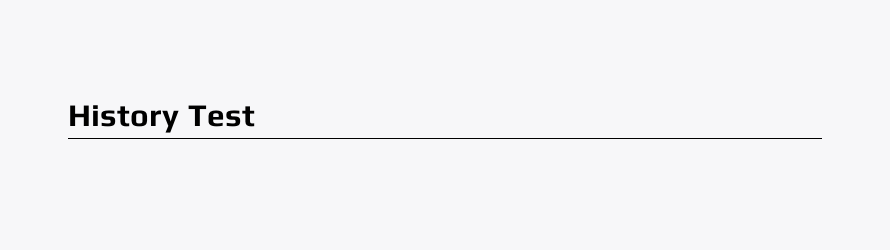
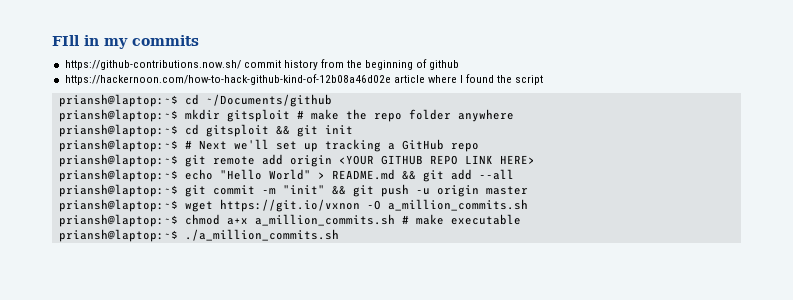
[68,105,255,133] History Test -> [52,35,199,49] [64,59,460,70] [64,74,544,85] [58,94,332,107] [58,109,514,122] [58,124,353,137] [58,139,479,152] [58,154,535,167] [58,169,514,182] [58,184,528,197] [58,199,528,212] [58,214,521,227] [58,229,339,242] FIll in my commits // https://github-contributions.now.sh/ commit history from the beginning of github // https://hackernoon.com/how-to-hack-github-kind-of-12b08a46d02e article where I found the script // priansh@laptop:~$ cd ~/Documents/github // priansh@laptop:~$ mkdir gitsploit # make the repo folder anywhere // priansh@laptop:~$ cd gitsploit && git init // priansh@laptop:~$ # Next we'll set up tracking a GitHub repo // priansh@laptop:~$ git remote add origin <YOUR GITHUB REPO LINK HERE> // priansh@laptop:~$ echo "Hello World" > README.md && git add --all // priansh@laptop:~$ git commit -m "init" && git push -u origin master // priansh@laptop:~$ wget https://git.io/vxnon -O a_million_commits.sh // priansh@laptop:~$ chmod a+x a_million_commits.sh # make executable // priansh@laptop:~$ ./a_million_commits.sh

